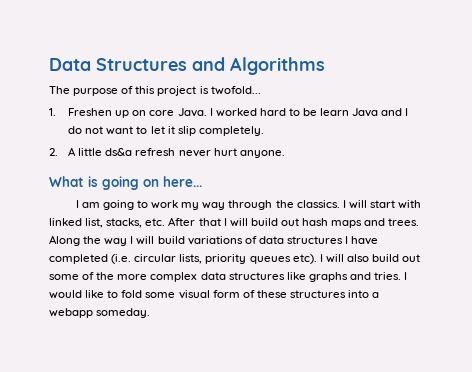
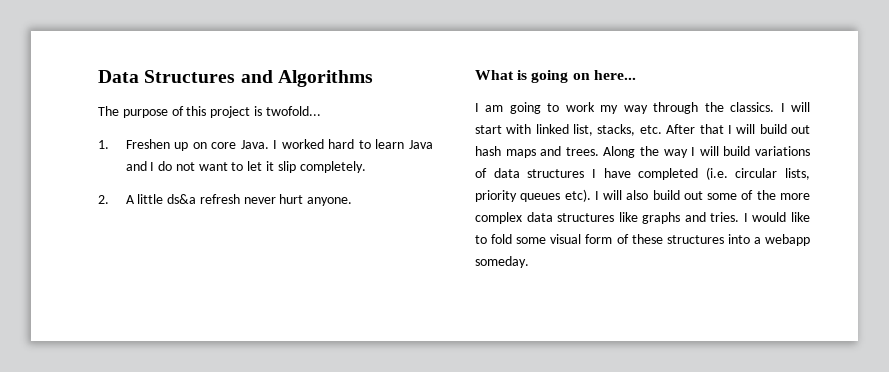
[303,108,318,116] be -> (371, 144) none

